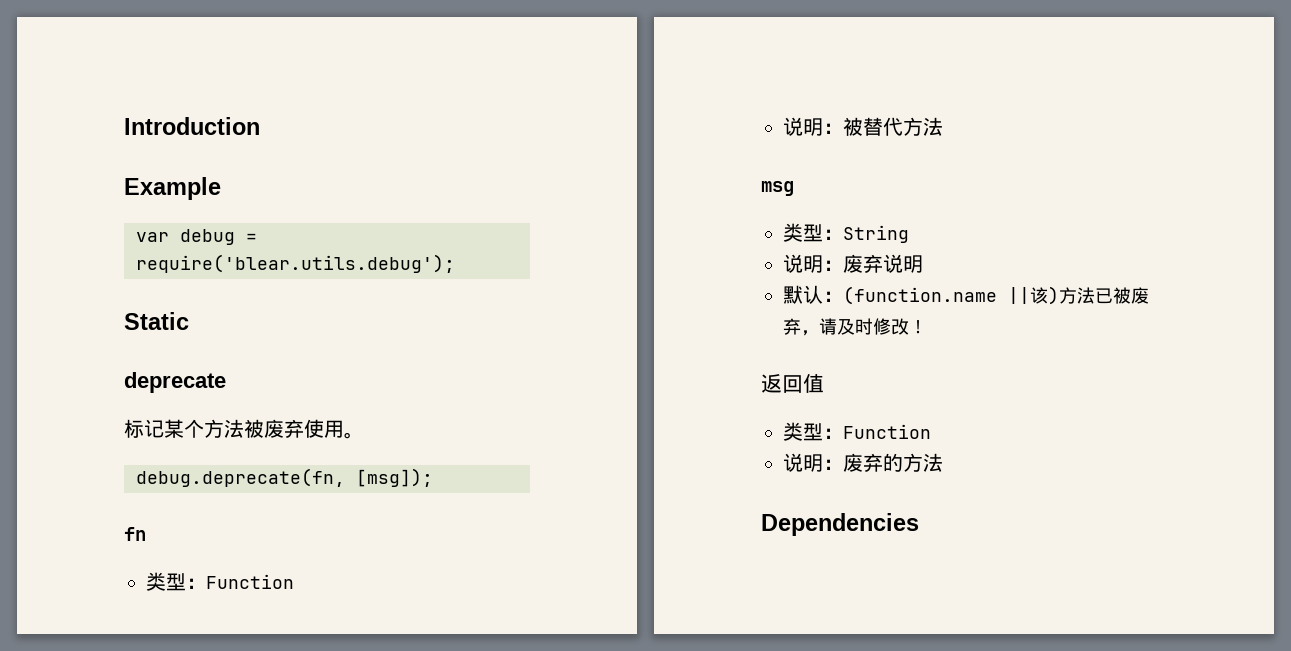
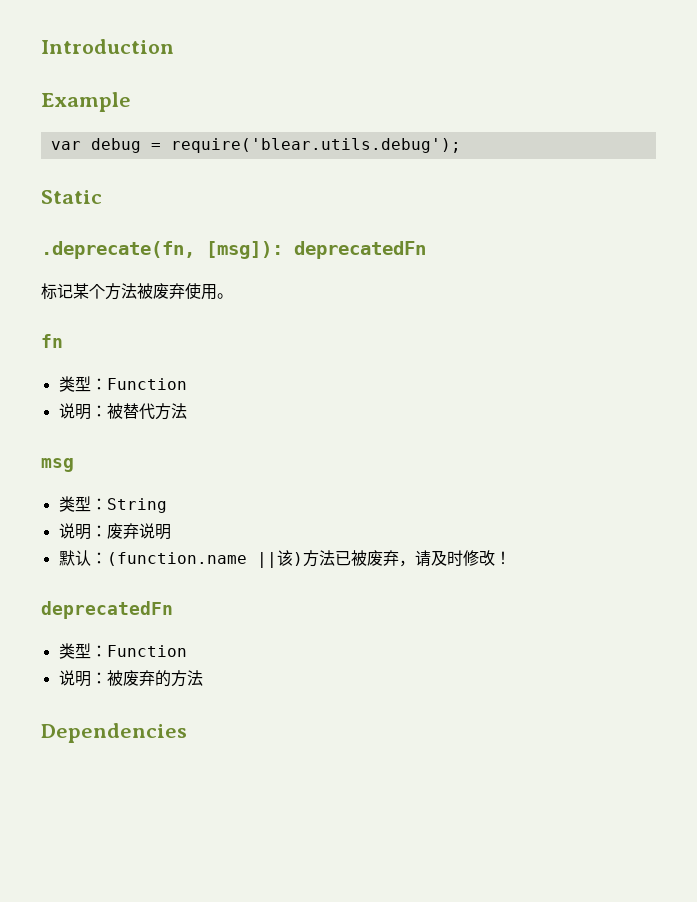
[124,372,226,393] deprecate -> [41,241,426,259] .deprecate(fn, [msg]): deprecatedFn
[136,468,433,487] // debug.deprecate(fn, [msg]); -> (233, 296) none
[761,374,824,393] [783,422,931,441] [783,453,843,472] 返回值 // 类型：Function // 说明： -> [41,601,173,619] [58,643,187,659] [58,670,123,687] deprecatedFn // 类型：Function // 说明：被

